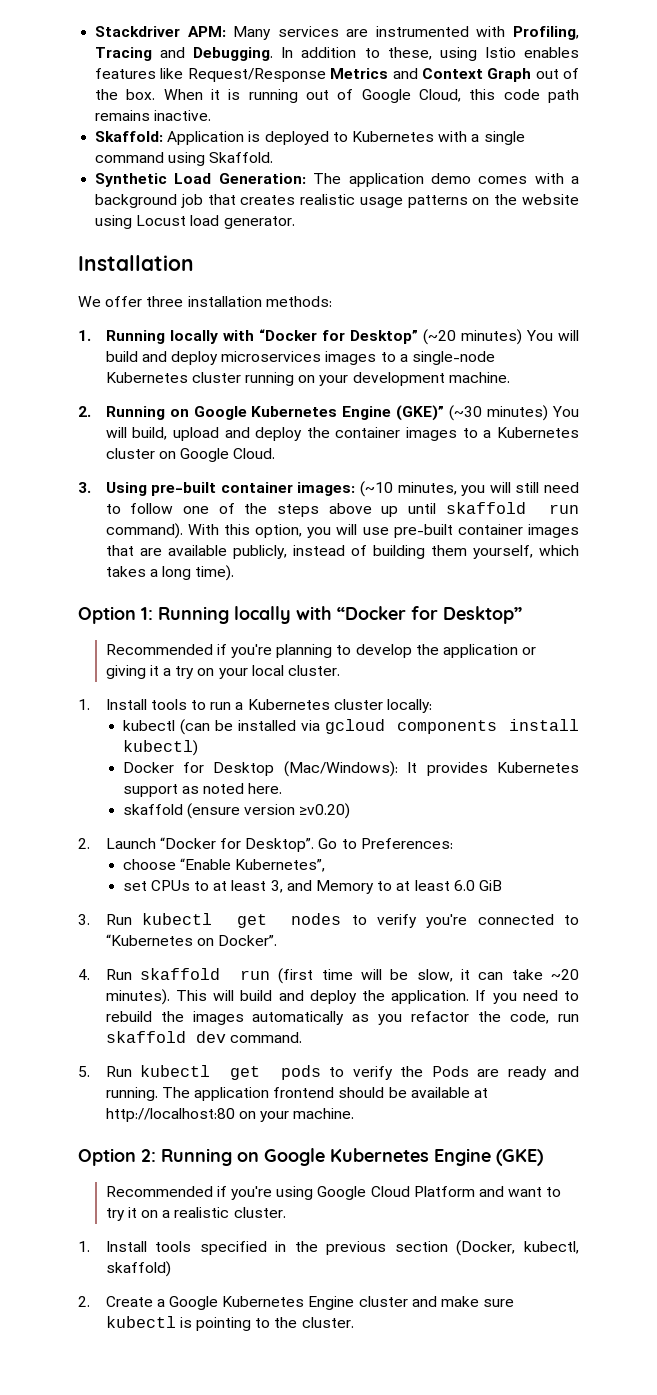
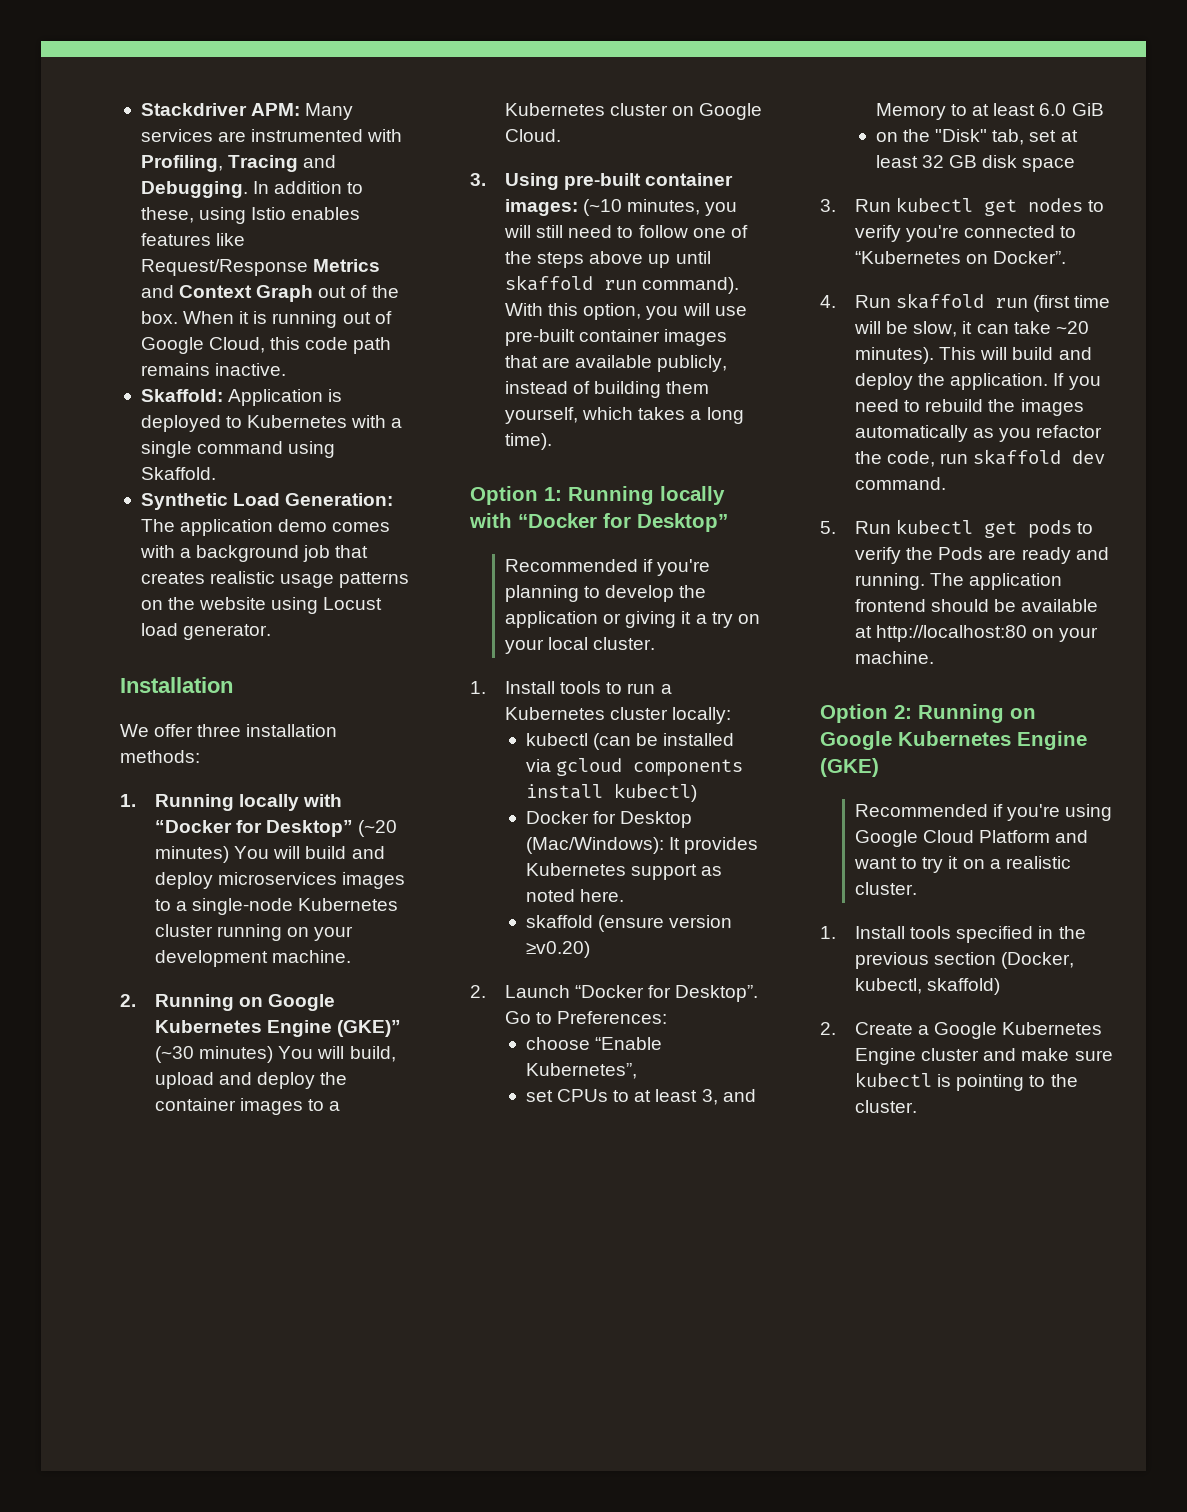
(502, 885) none -> [875,129,1078,145] [875,155,1076,172] // on the "Disk" tab, set at least 32 GB disk space

